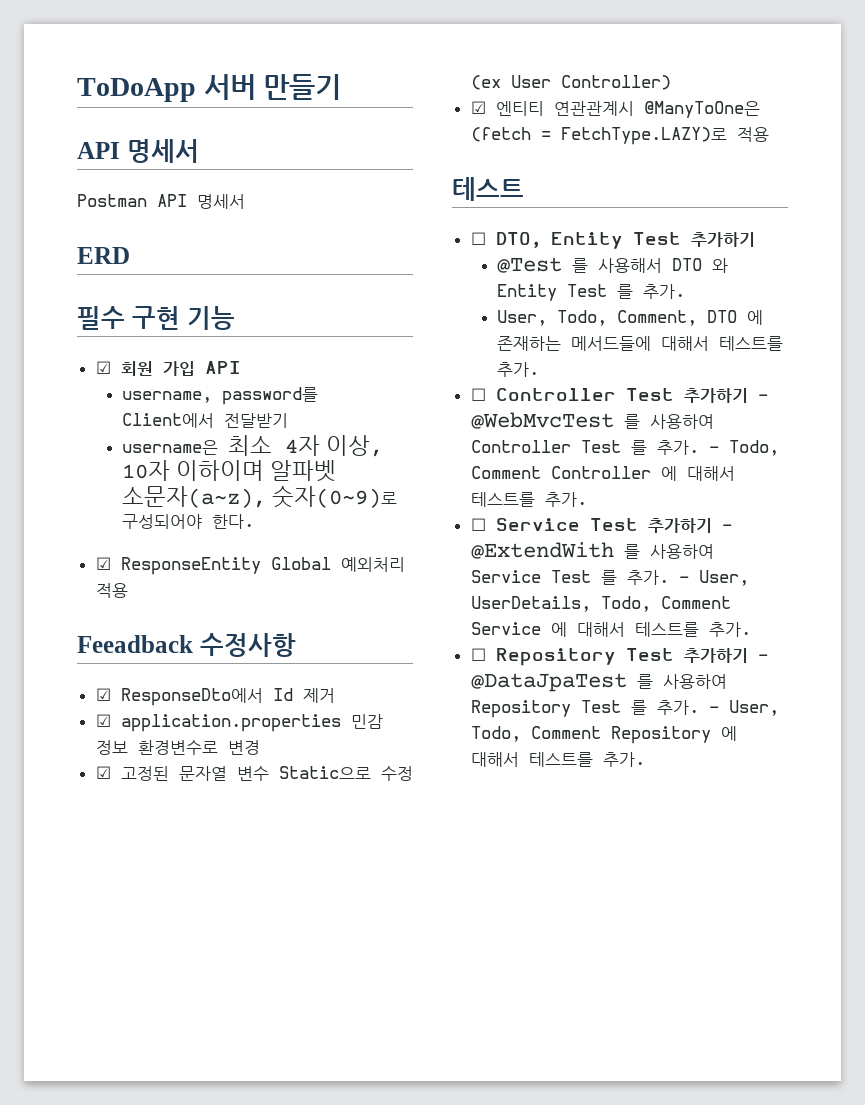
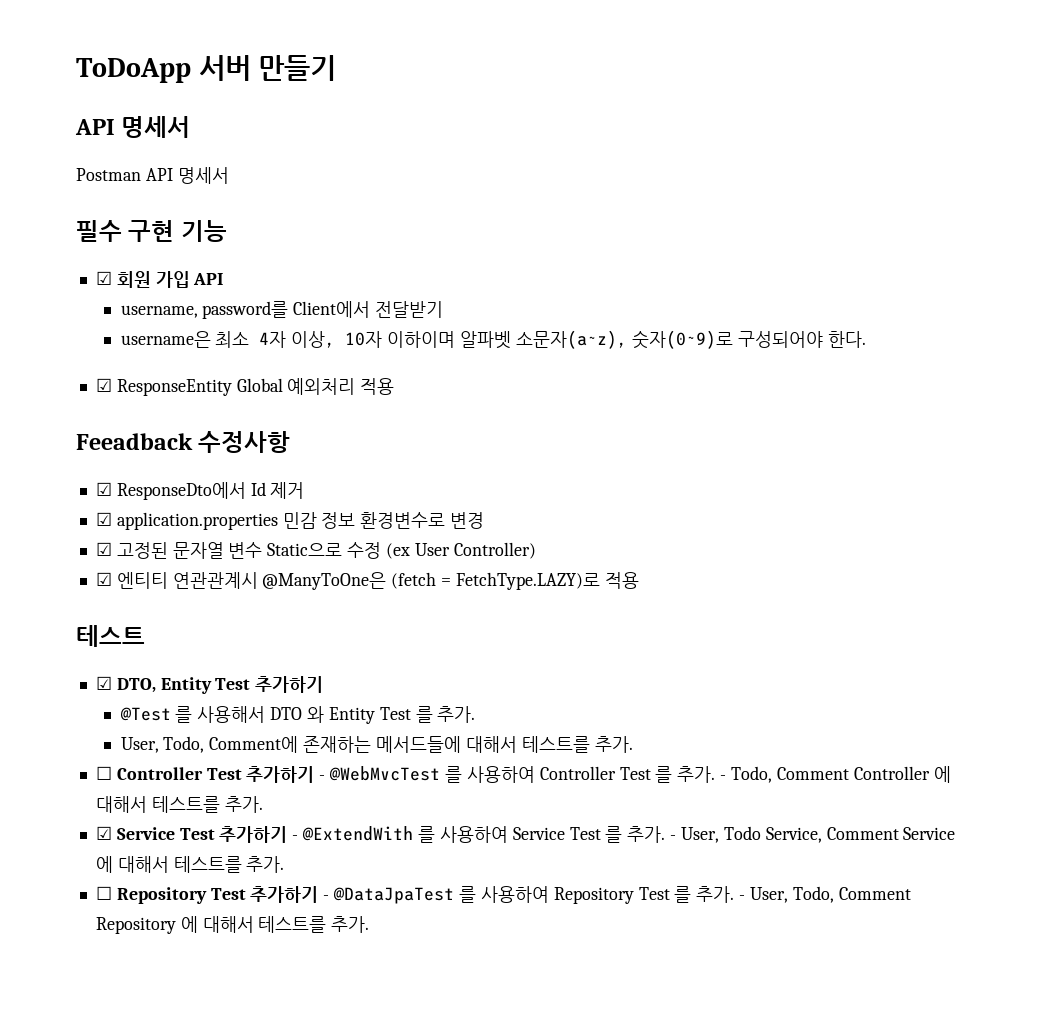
[77,247,130,264] // ERD -> (229, 175) none
[470,232,486,245] ☐ -> [95,676,112,690] ☑
[616,310,763,326] Comment, DTO 에 -> [209,736,299,753] Comment에
[470,518,486,531] ☐ -> [95,826,112,840] ☑
[470,596,651,612] UserDetails, Todo, -> [723,826,822,843] Todo Service,

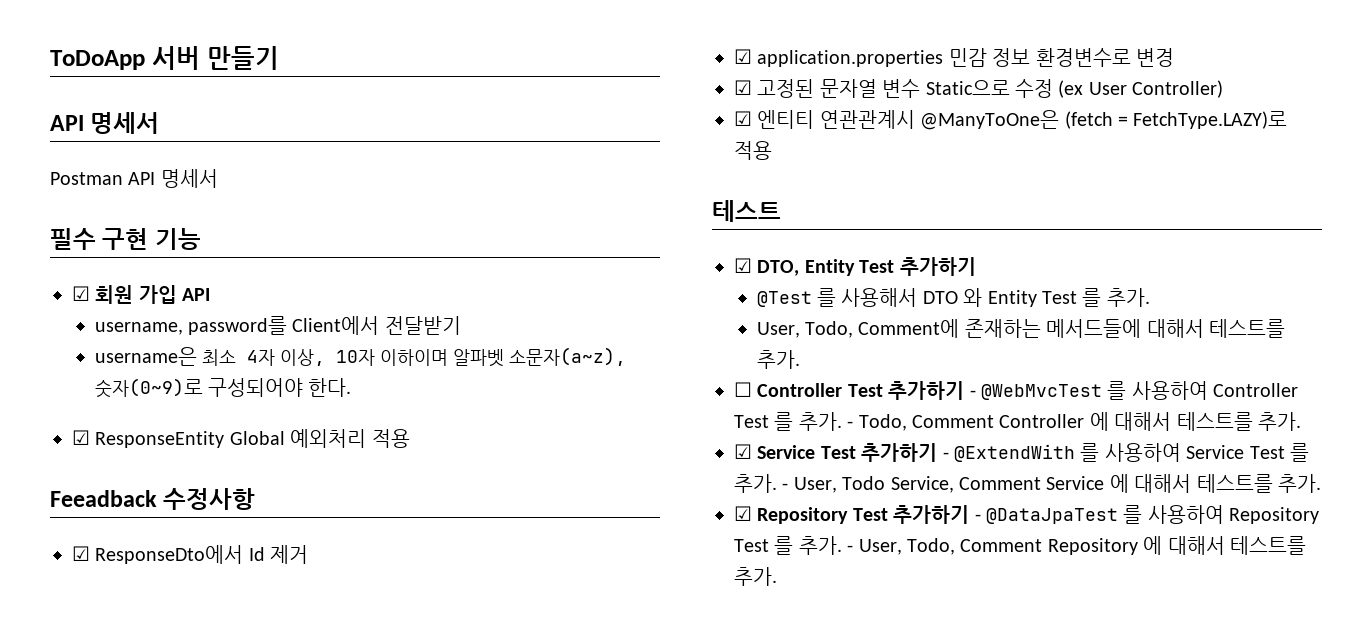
[95,886,112,900] ☐ -> [734,506,752,521] ☑

